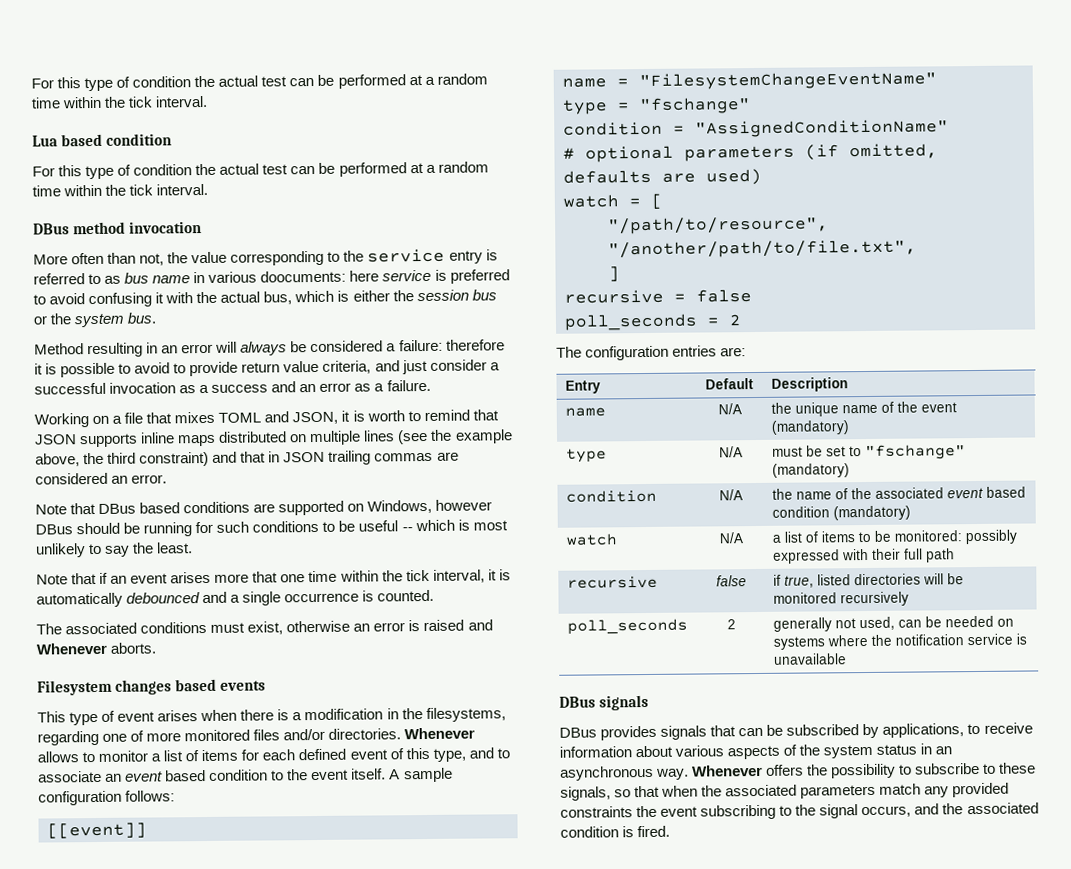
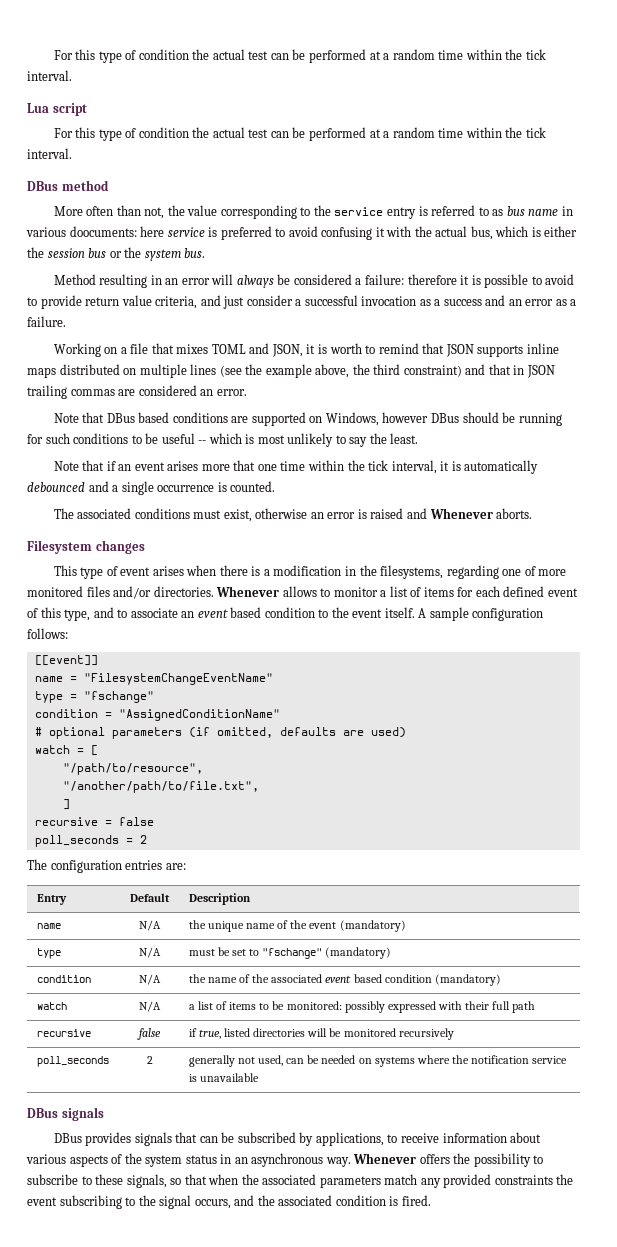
[61,133,173,147] based condition -> [52,103,87,116] script
[129,221,203,234] invocation -> (109, 185) none
[175,678,267,692] based events -> (145, 547) none

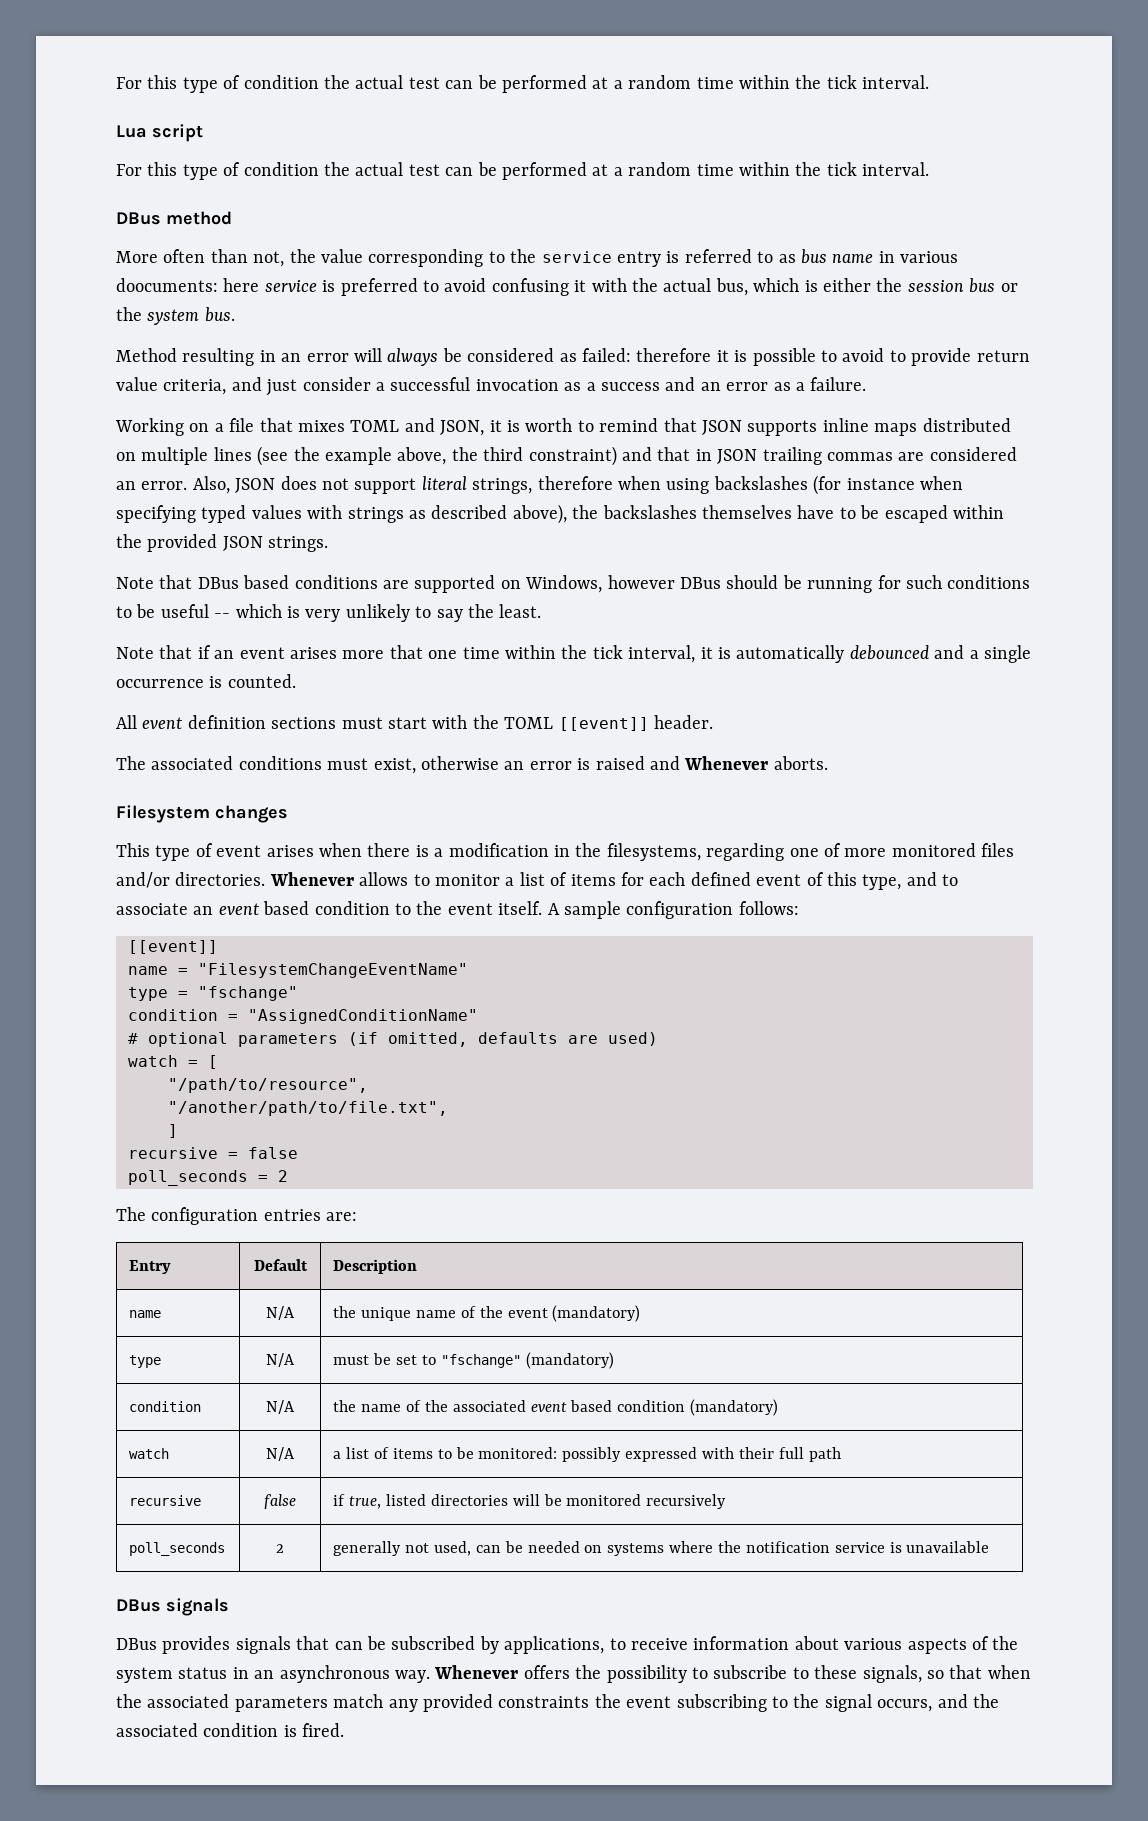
[355,274,404,285] a failure: -> [559,348,631,362] as failed:
(247, 392) none -> [192,475,963,495] [116,504,1004,524] [116,534,329,552] Also, JSON does not support literal strings, therefore when using backslashes (for instance when specifying typed values with strings as described above), the backslashes themselves have to be escaped within the provided JSON strings.
[257,435,285,444] most -> [305,609,341,622] very
(276, 486) none -> [116,715,713,731] // All event definition sections must start with the TOML [[event]] header.

